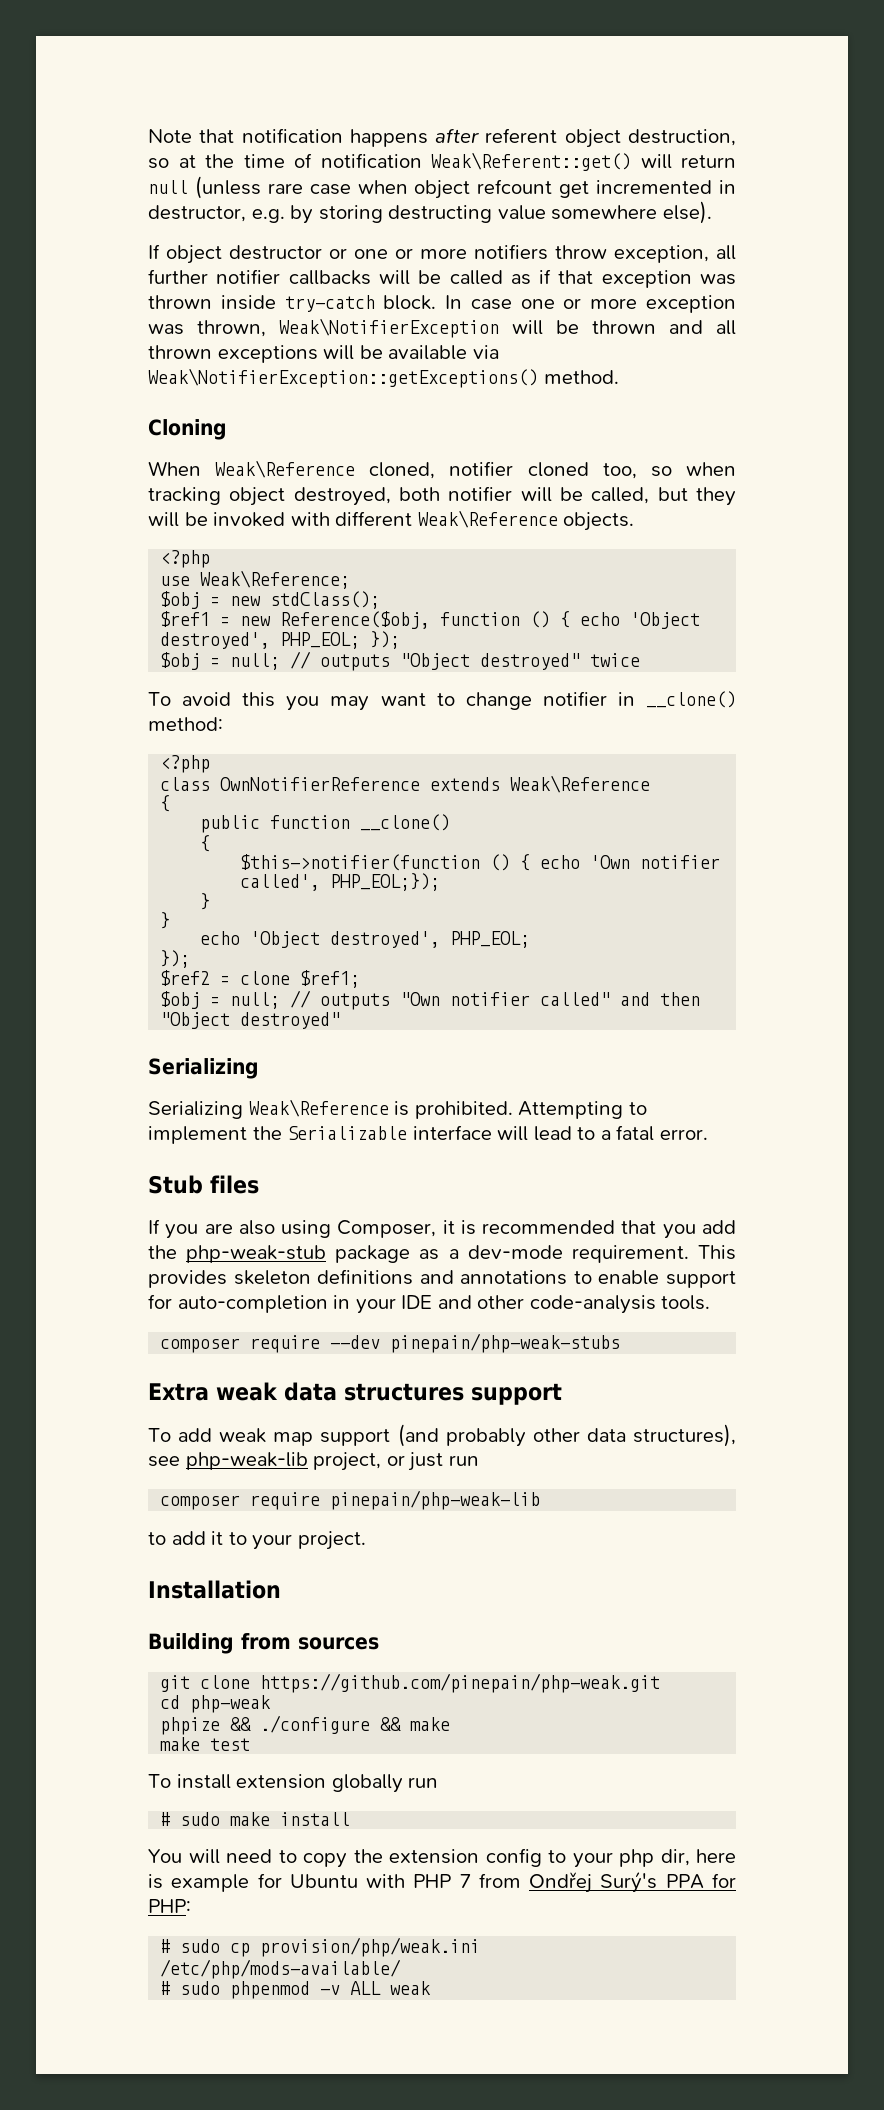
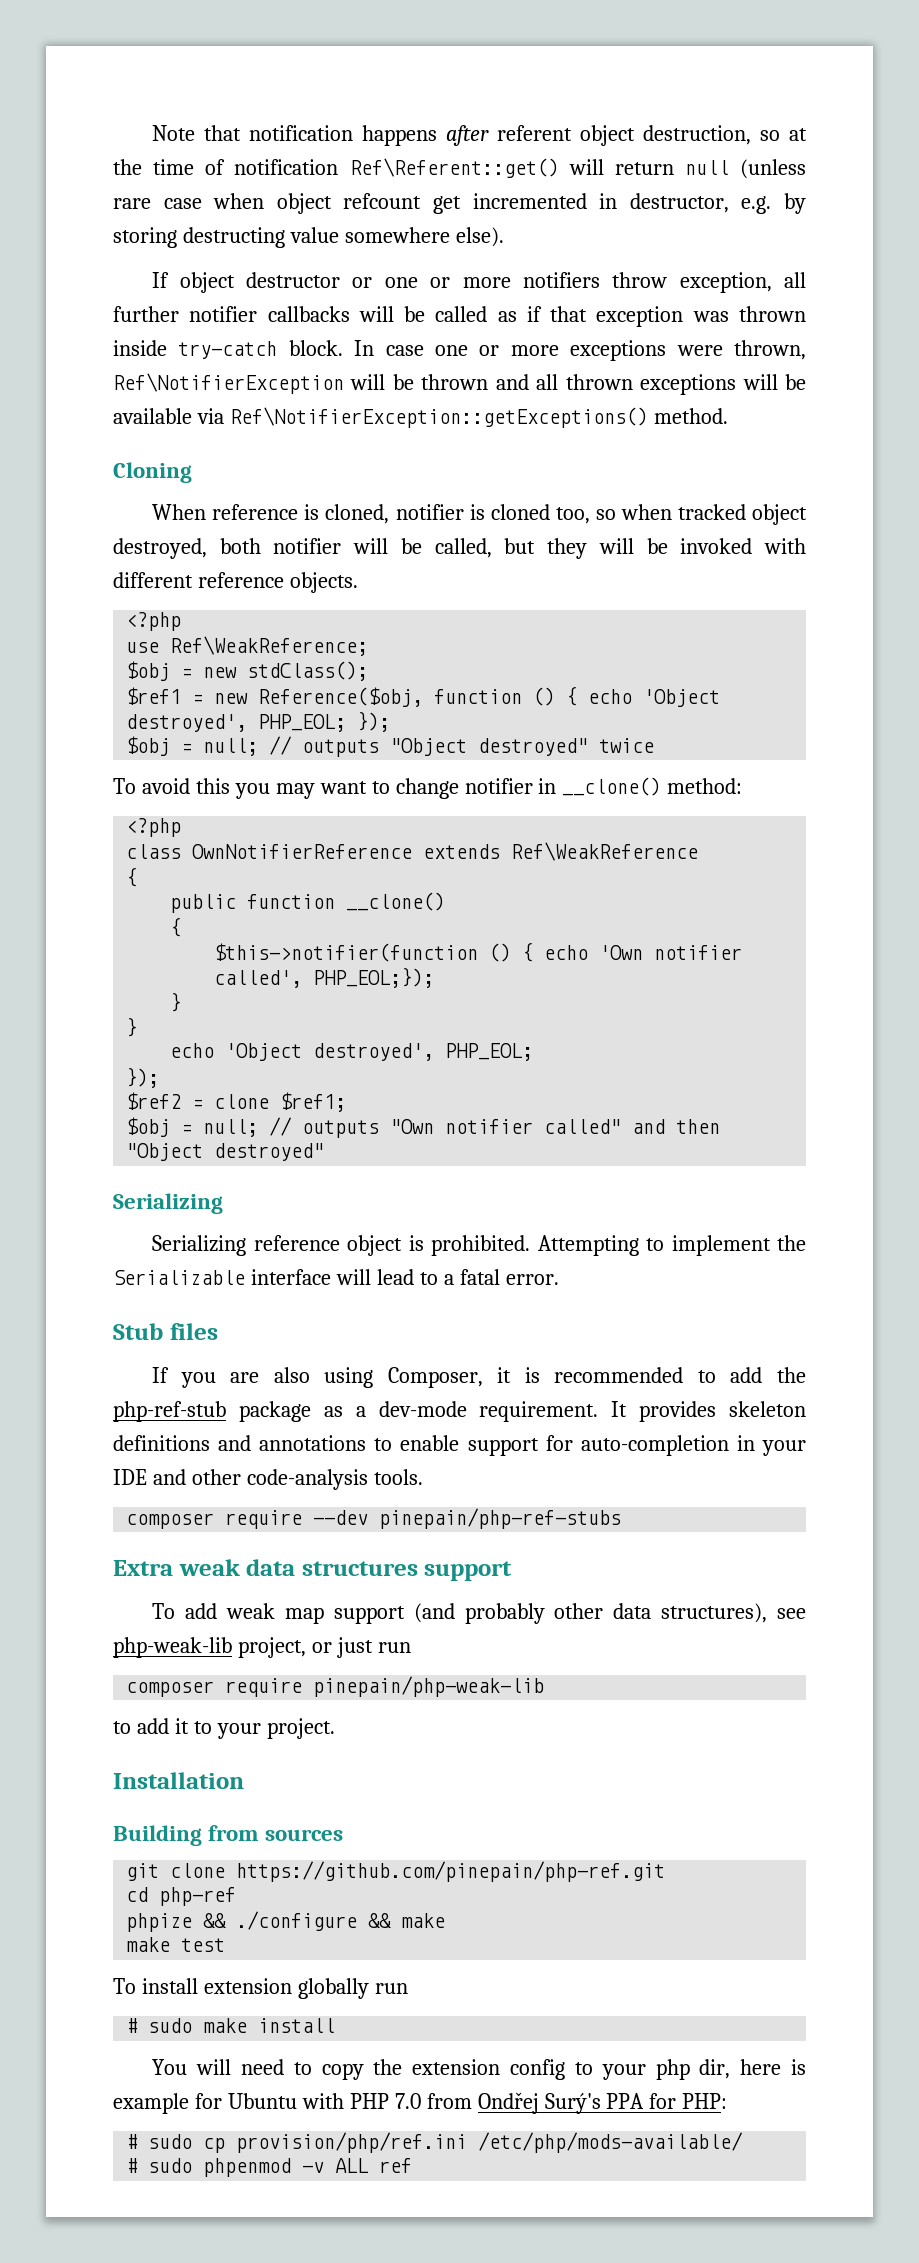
[431,152,631,171] Weak\Referent::get() -> [349,158,559,178] Ref\Referent::get()
[646,295,736,313] [148,318,499,338] exception was thrown, Weak\NotifierException -> [570,340,806,361] [113,373,344,394] exceptions were thrown, Ref\NotifierException
[148,368,538,388] Weak\NotifierException::getExceptions() -> [229,407,648,428] Ref\NotifierException::getExceptions()
[215,460,356,478] Weak\Reference -> [212,504,320,520] reference is
(514, 468) none -> [469,504,485,520] is
[148,487,221,505] tracking -> [677,504,746,520] tracked
[417,510,558,528] Weak\Reference -> [197,572,284,588] reference
[200,570,351,589] Weak\Reference; -> [170,636,369,656] Ref\WeakReference;
[510,775,651,793] Weak\Reference -> [511,842,699,861] Ref\WeakReference
[248,1099,389,1117] Weak\Reference -> [253,1235,403,1256] reference object
[621,1220,696,1239] that you -> [697,1370,716,1383] to
[186,1245,327,1263] php-weak-stub -> [113,1401,226,1422] php-ref-stub
[698,1245,736,1260] This -> [611,1401,628,1417] It
[390,1333,621,1353] pinepain/php-weak-stubs -> [379,1508,622,1529] pinepain/php-ref-stubs
[260,1673,661,1693] https://github.com/pinepain/php-weak.git -> [236,1861,666,1882] https://github.com/pinepain/php-ref.git
[190,1695,272,1713] php-weak -> [159,1887,237,1906] php-ref
[459,1874,471,1888] 7 -> [394,2093,421,2109] 7.0
[260,1937,481,1957] provision/php/weak.ini -> [236,2132,468,2153] provision/php/ref.ini
[390,1981,432,1995] weak -> [379,2158,413,2173] ref

